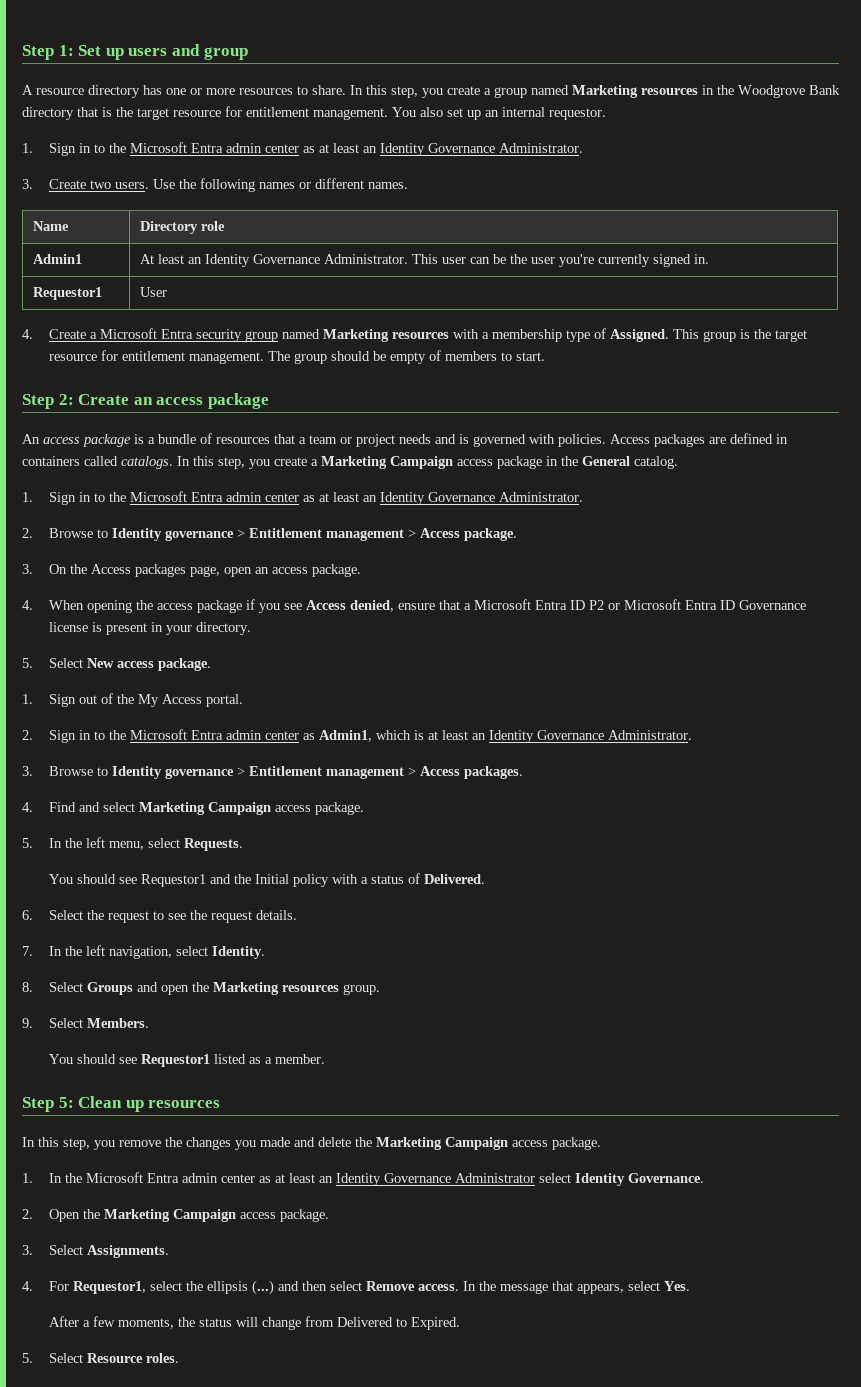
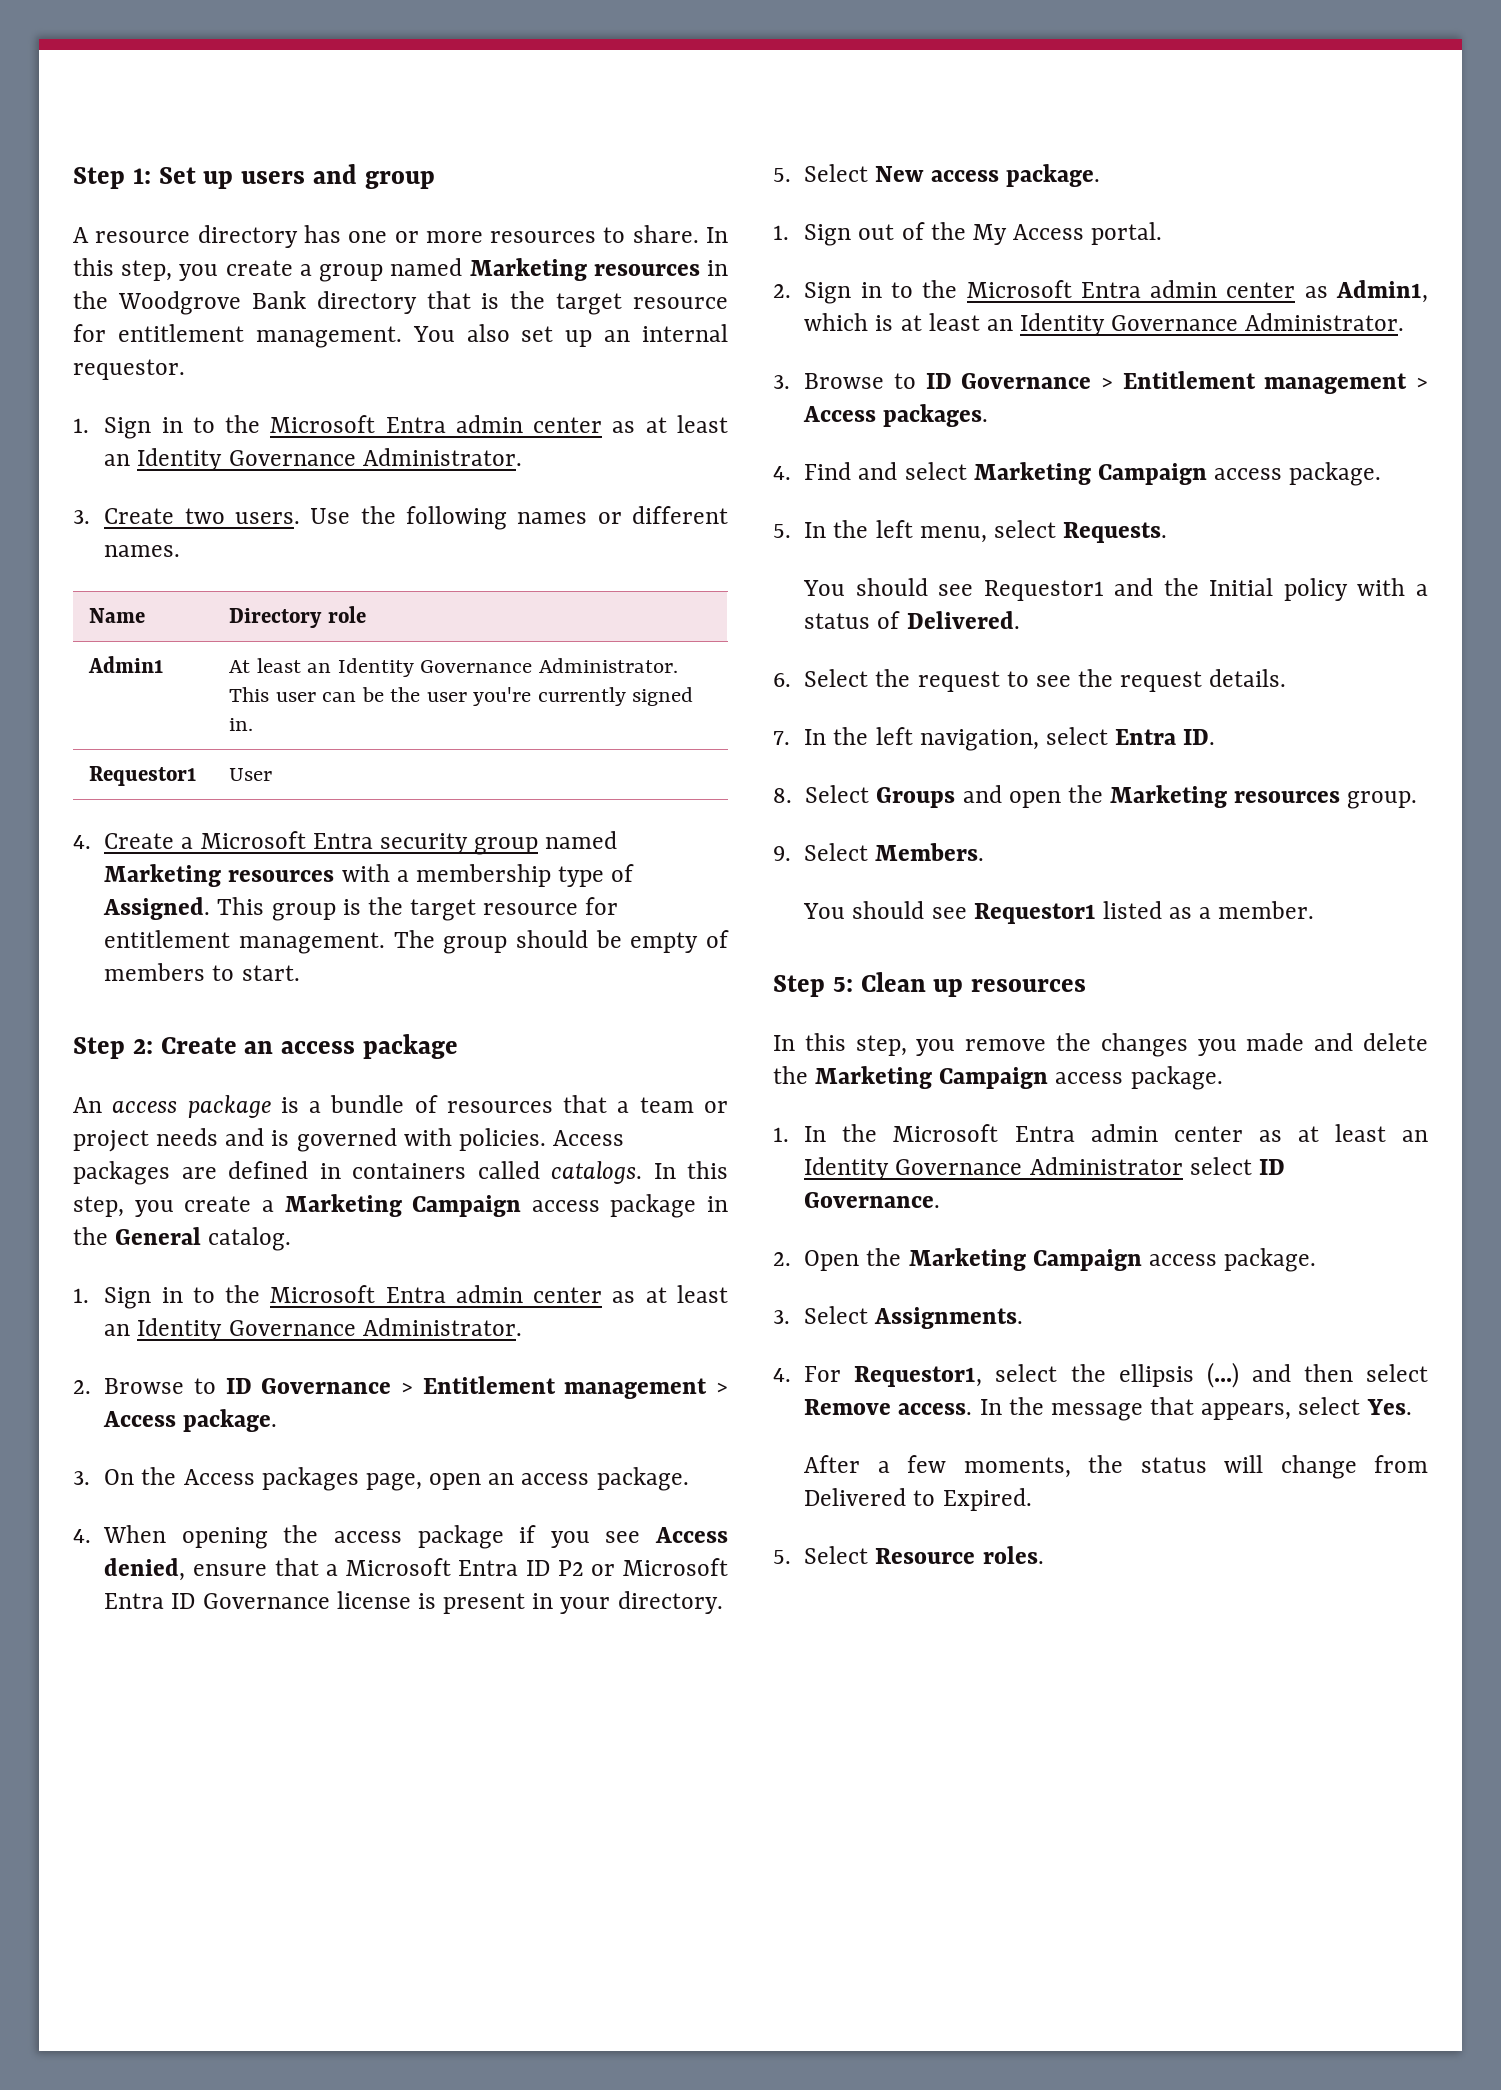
[111,528,234,541] Identity governance -> [225,1378,392,1394] ID Governance
[111,766,234,779] Identity governance -> [925,373,1092,389] ID Governance
[211,946,265,959] Identity. -> [1115,729,1216,745] Entra ID.
[574,1173,625,1186] Identity -> [1258,1159,1285,1175] ID

